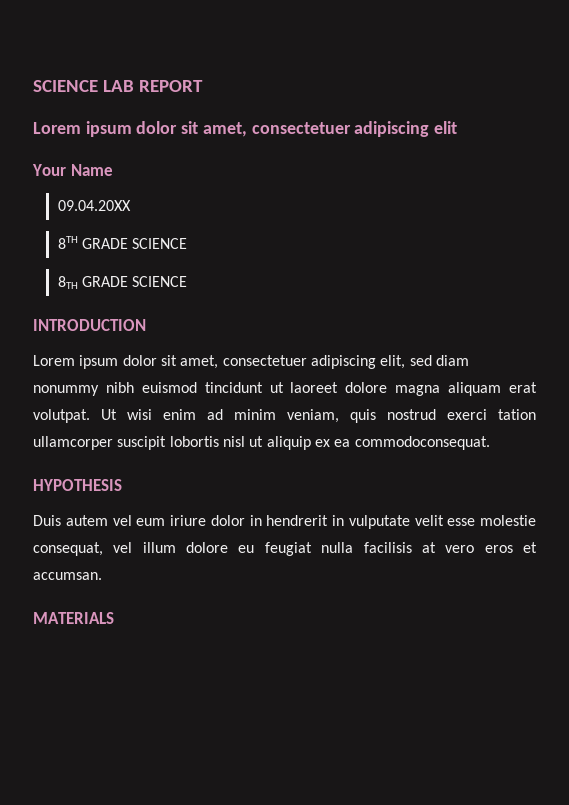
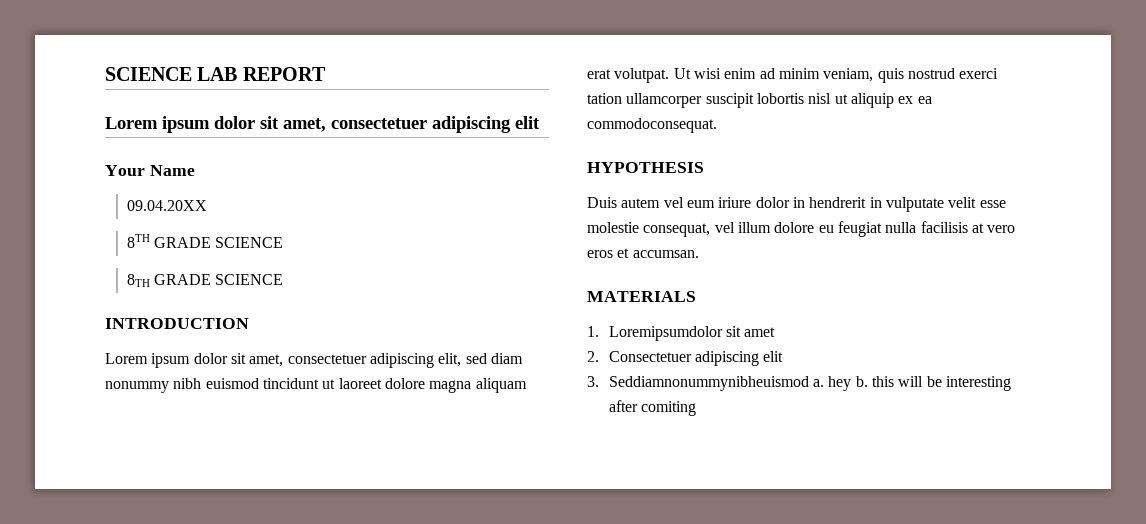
(114, 618) none -> [587,326,776,341] [587,351,784,366] [587,376,1012,391] [608,400,697,416] // 1. Loremipsumdolor sit amet // 2. Consectetuer adipiscing elit // 3. Seddiamnonummynibheuismod a. hey b. this will be interesting after comiting

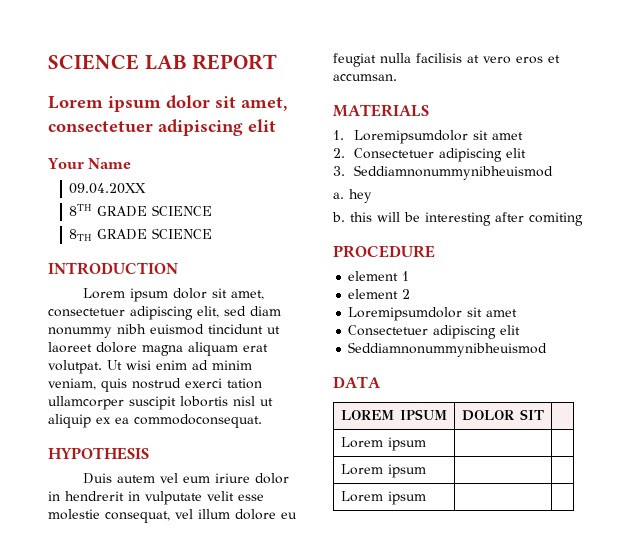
(809, 383) none -> (554, 172) //
(852, 383) none -> (372, 196) //
(697, 408) none -> [333,245,435,258] [348,271,410,281] [348,289,411,299] [348,307,518,321] [348,325,521,339] [348,342,548,357] [333,376,381,388] [340,409,447,420] [461,409,544,421] [340,437,426,451] [340,464,426,478] [340,491,426,505] // PROCEDURE // element 1 // element 2 // Loremipsumdolor sit amet // Consectetuer adipiscing elit // Seddiamnonummynibheuismod // DATA // LOREM IPSUM | DOLOR SIT | // Lorem ipsum | | // Lorem ipsum | | // Lorem ipsum | |

